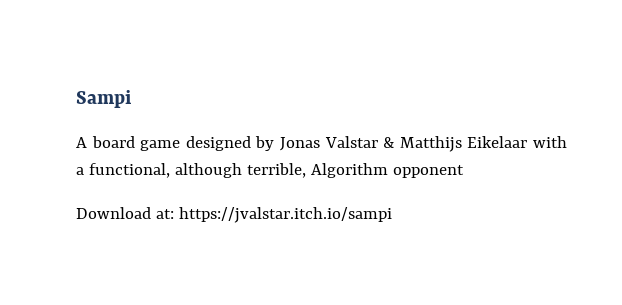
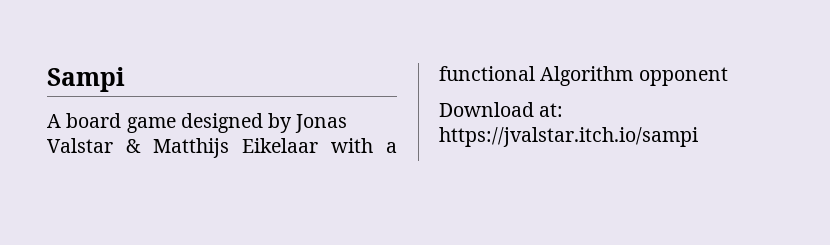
[88,163,306,178] functional, although terrible, -> [439,66,535,81] functional

